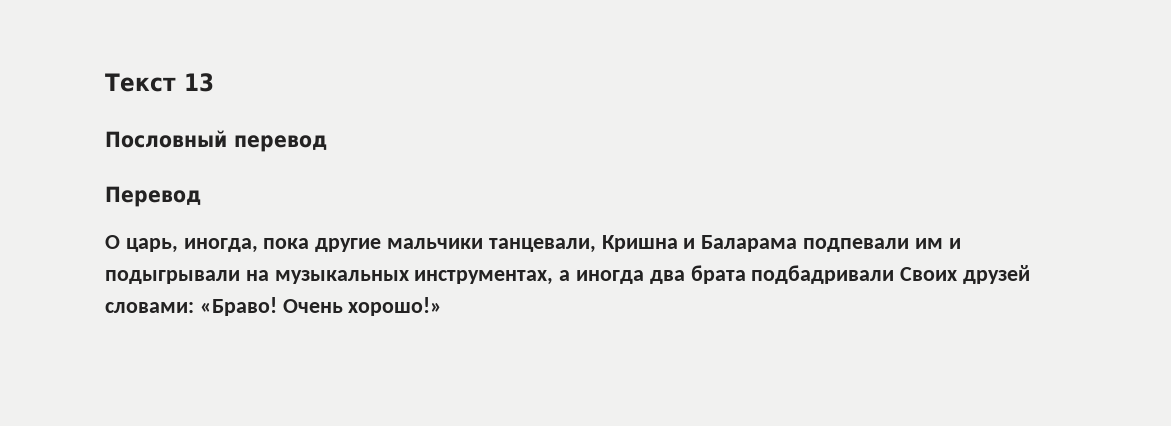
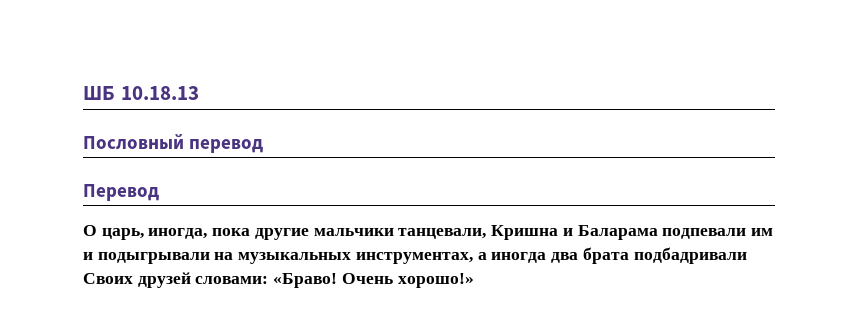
[105,73,214,92] Текст 13 -> [83,86,199,100] ШБ 10.18.13

